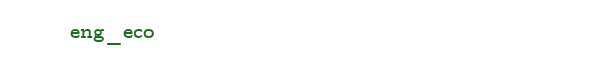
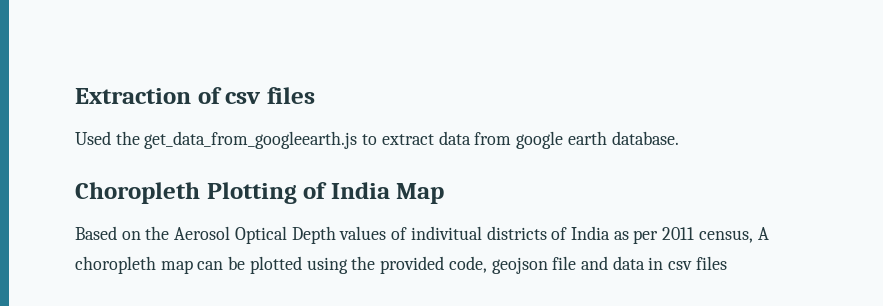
[70,28,155,45] eng_eco -> [75,87,315,104] [75,131,679,149] [75,182,445,204] [75,226,769,244] [75,256,727,274] Extraction of csv files // Used the get_data_from_googleearth.js to extract data from google earth database. // Choropleth Plotting of India Map // Based on the Aerosol Optical Depth values of indivitual districts of India as per 2011 census, A choropleth map can be plotted using the provided code, geojson file and data in csv files

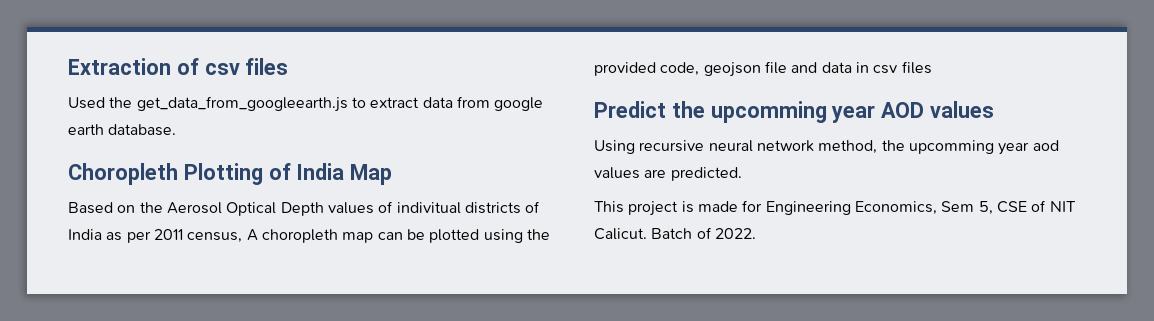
(727, 263) none -> [594,101,995,123] [594,140,1059,155] [594,167,742,181] [594,200,1076,216] [594,227,756,240] // Predict the upcomming year AOD values // Using recursive neural network method, the upcomming year aod values are predicted. // This project is made for Engineering Economics, Sem 5, CSE of NIT Calicut. Batch of 2022.

